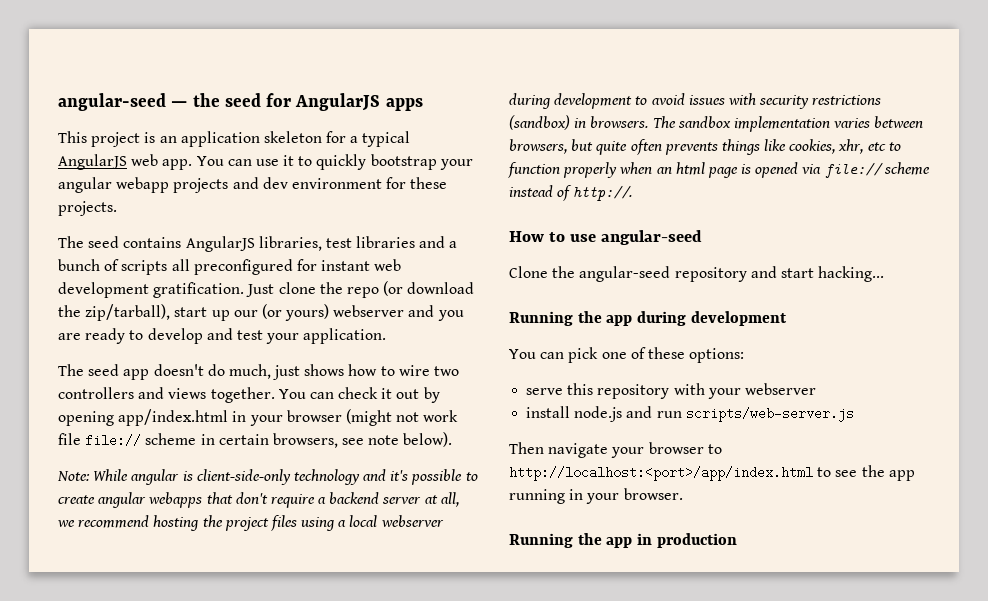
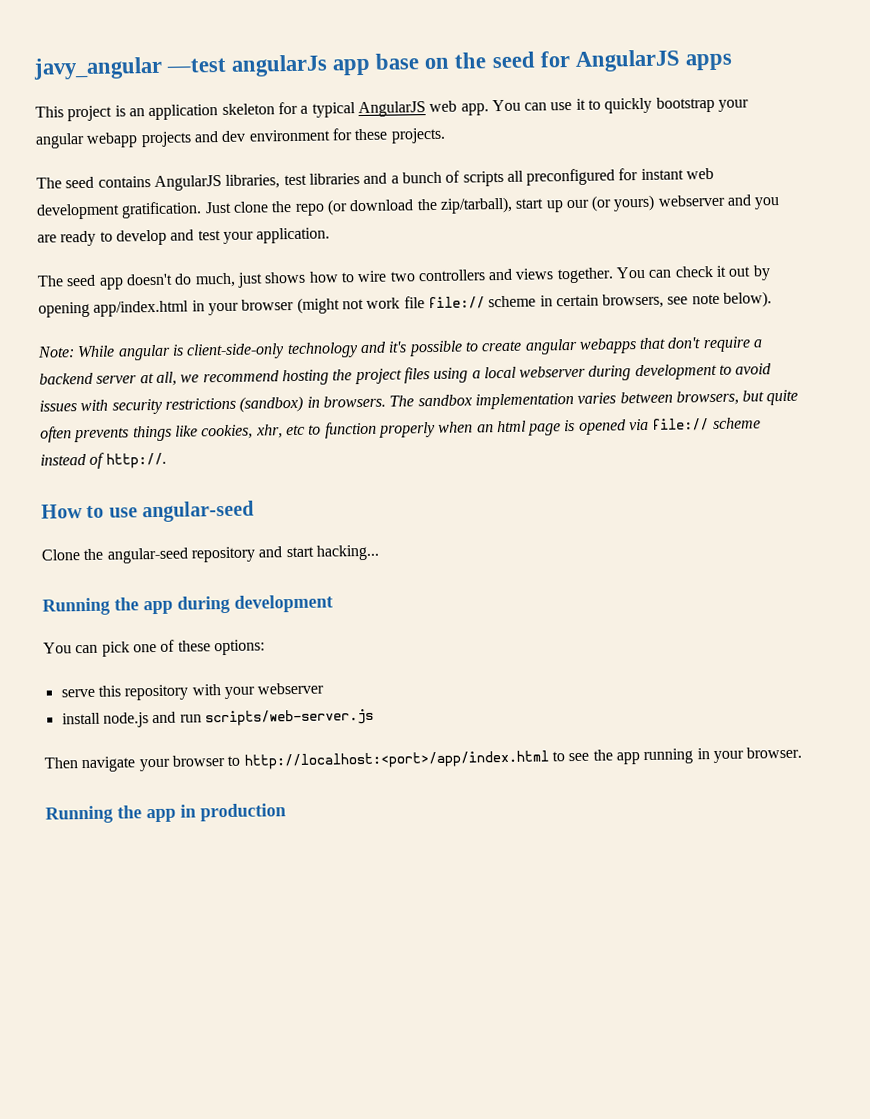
[58,93,188,111] angular-seed — -> [33,53,450,80] javy_angular —test angularJs app base on

